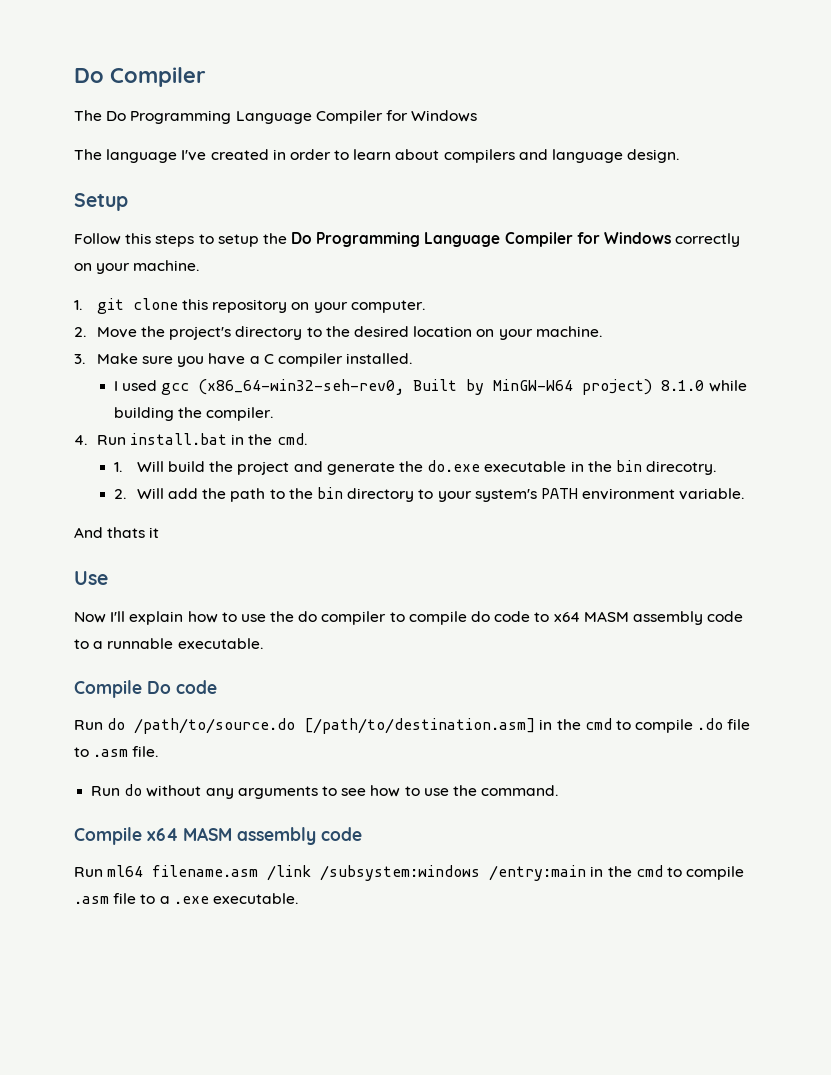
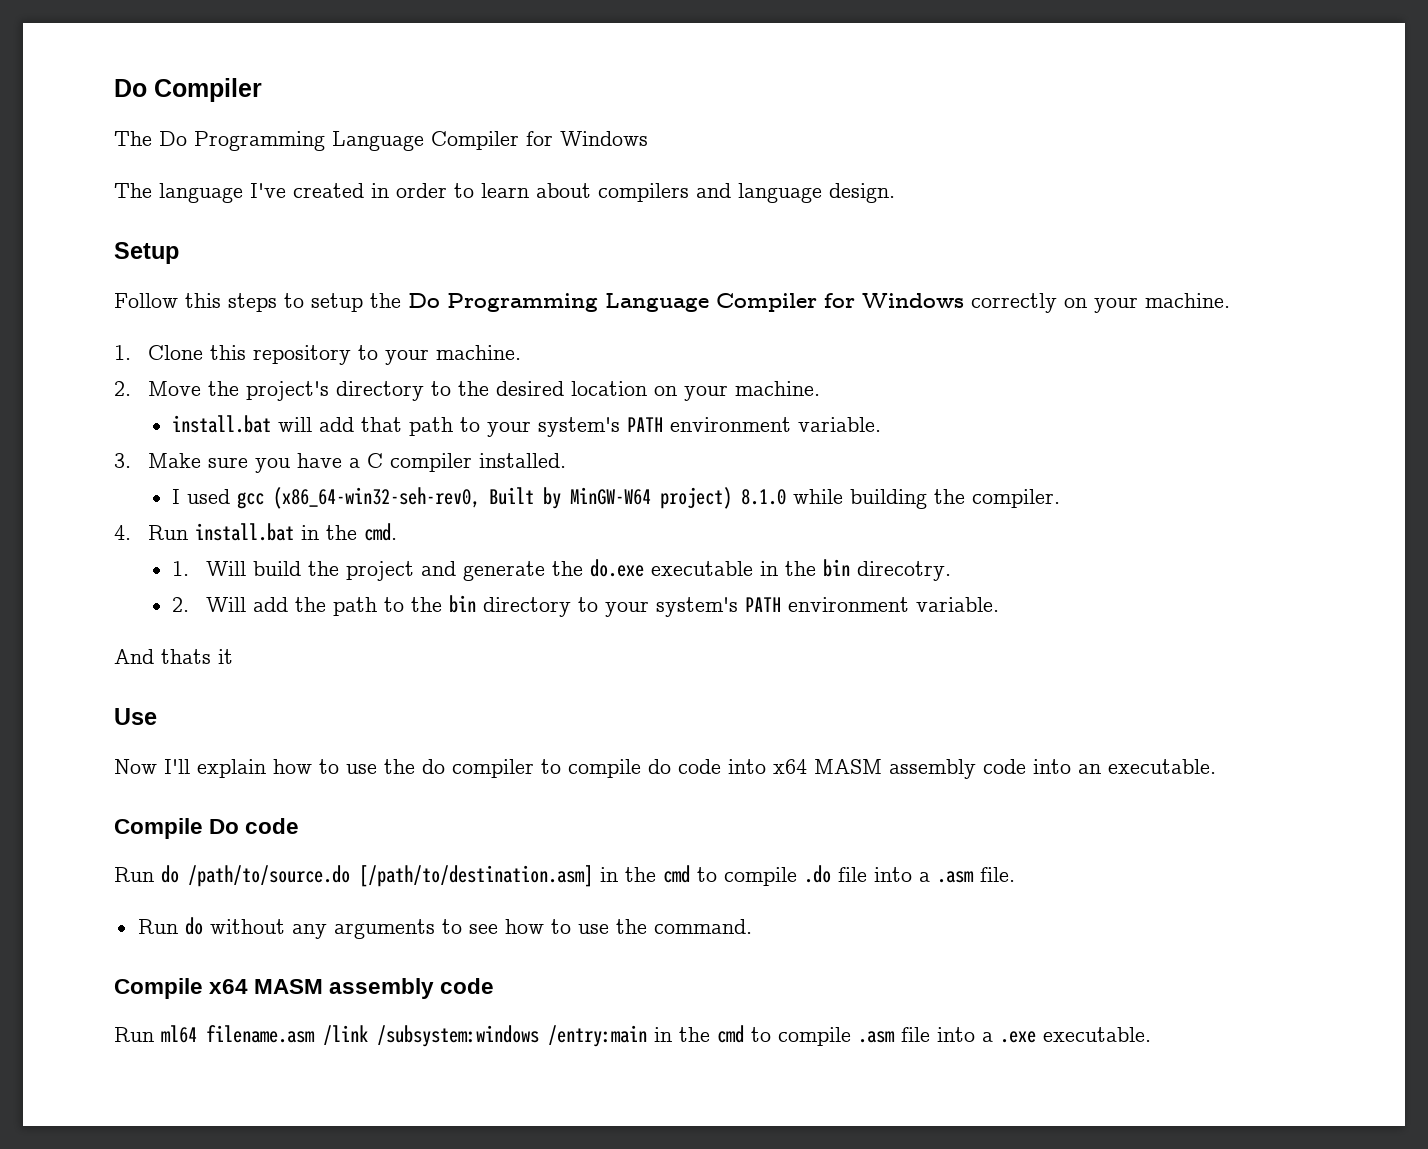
[96,298,425,314] git clone this repository on your computer. -> [148,345,522,365] Clone this repository to your machine.
(602, 331) none -> [172,415,882,437] // install.bat will add that path to your system's PATH environment variable.
[534,611,744,625] [74,638,174,649] to x64 MASM assembly code to a runnable -> [728,759,1101,779] into x64 MASM assembly code into an
[74,747,89,757] to -> [874,867,930,882] into a
[140,894,156,904] to -> [937,1027,975,1042] into

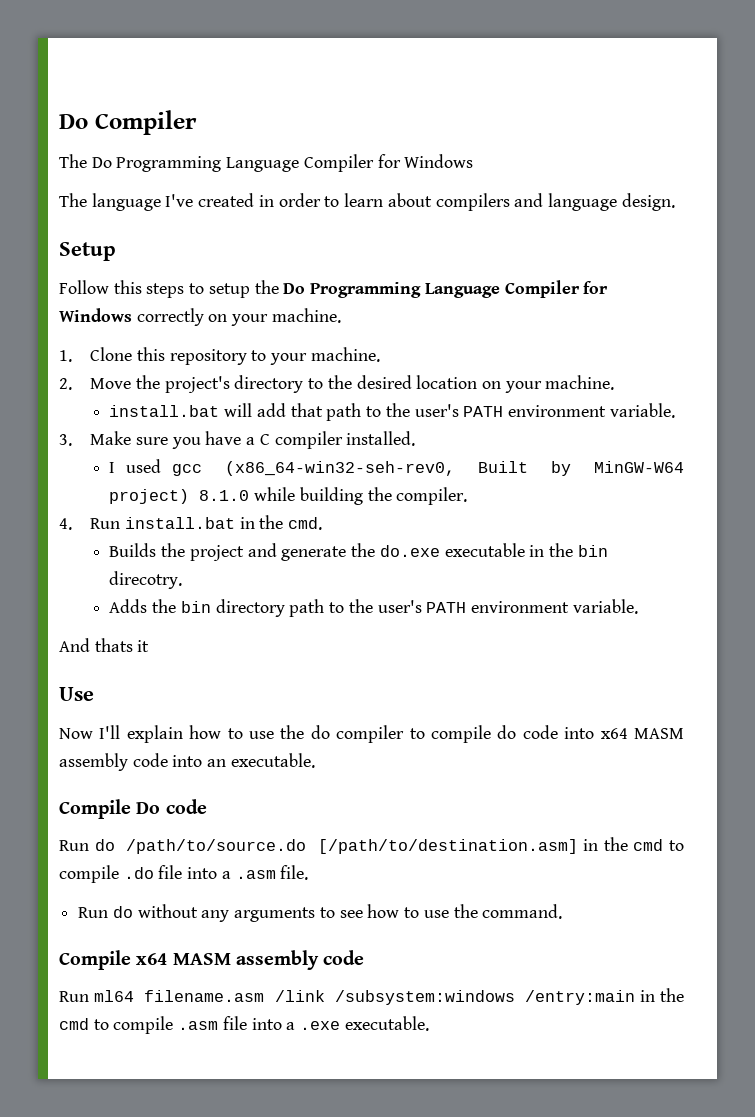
[487,417,621,437] your system's -> [385,403,459,417] the user's
[172,561,302,576] 1. Will build -> [109,543,157,557] Builds
[172,595,739,617] 2. Will add the path to the bin directory to your system's -> [109,599,422,617] Adds the bin directory path to the user's

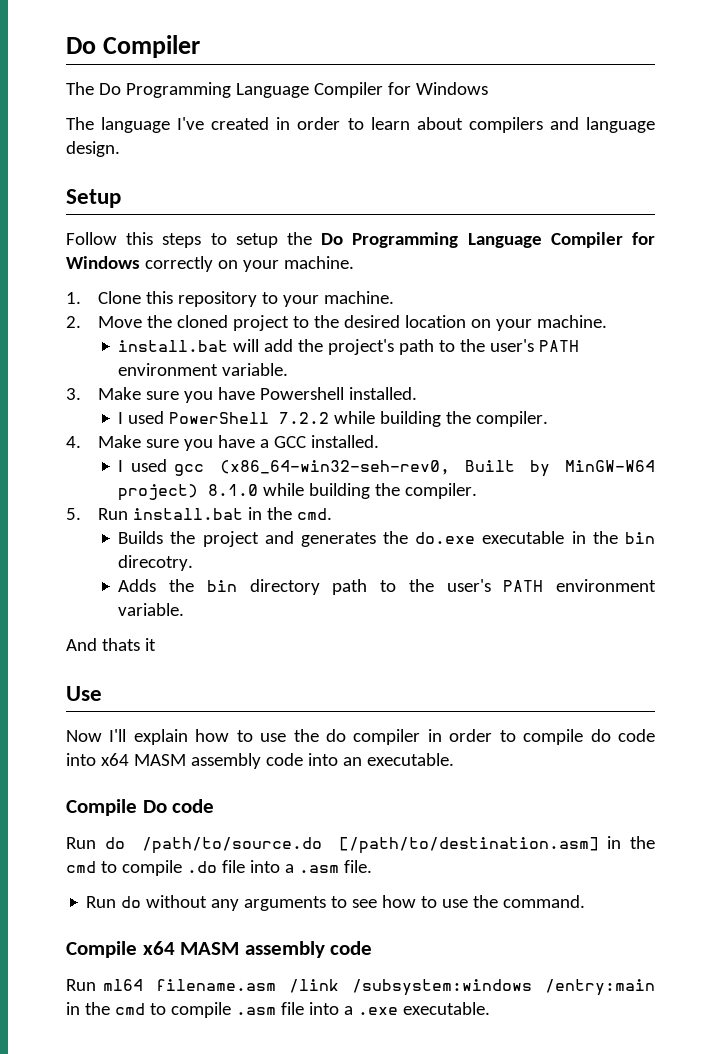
[164,375,304,393] project's directory -> [176,315,289,331] cloned project
[290,403,323,417] that -> [298,339,395,355] the project's
[246,431,343,449] a C compiler -> [259,387,417,400] [118,411,549,427] [66,435,306,451] Powershell installed. // I used PowerShell 7.2.2 while building the compiler. // 4. Make sure you have a GCC
[59,518,72,530] 4. -> [66,508,81,520] 5.
[281,546,347,561] generate -> [300,532,376,547] generates
(405, 734) none -> [427,729,493,742] in order

